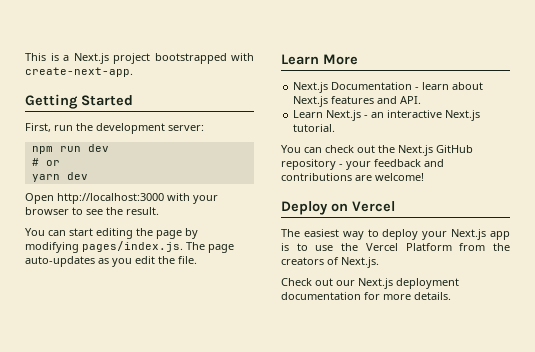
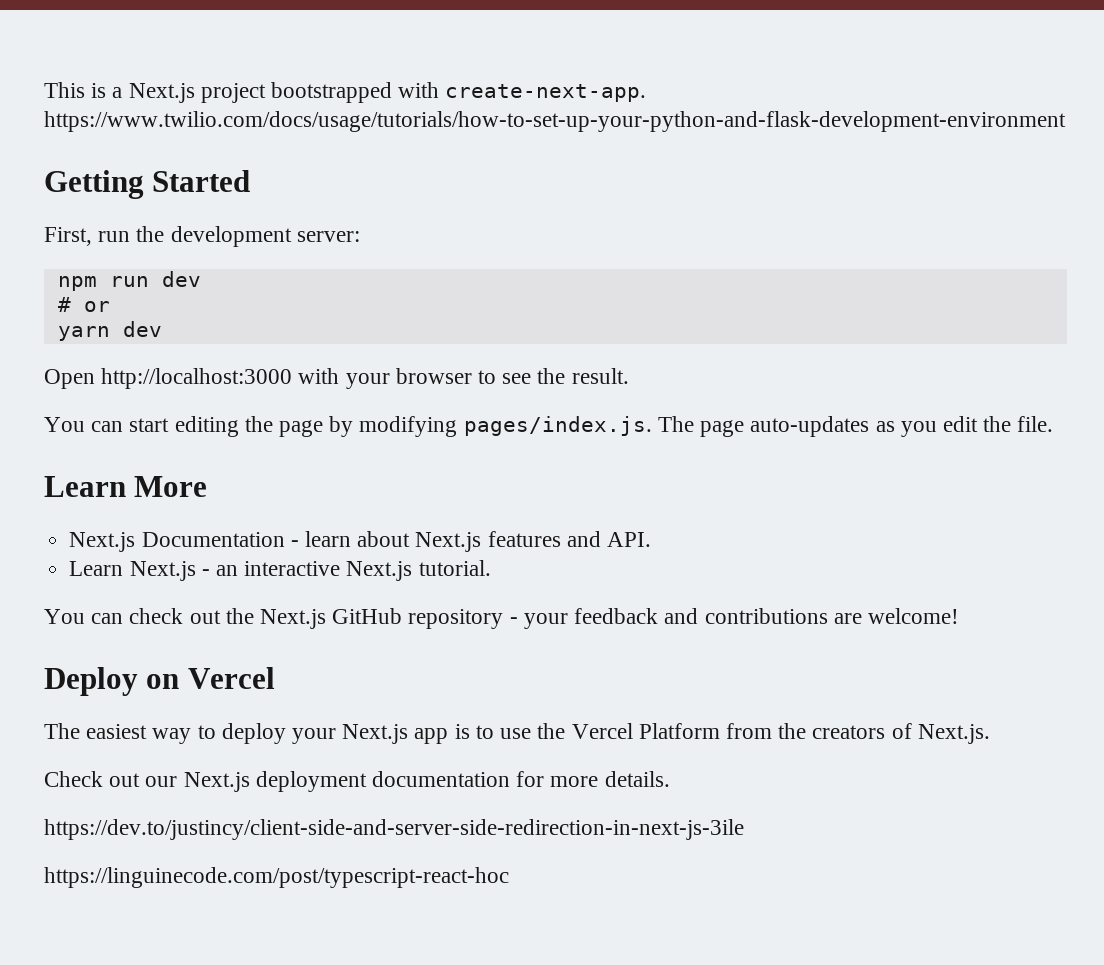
(133, 72) none -> [44,111,1066,132] https://www.twilio.com/docs/usage/tutorials/how-to-set-up-your-python-and-flask-development-environment
(451, 296) none -> [44,819,744,840] [44,867,509,888] // https://dev.to/justincy/client-side-and-server-side-redirection-in-next-js-3ile // https://linguinecode.com/post/typescript-react-hoc

